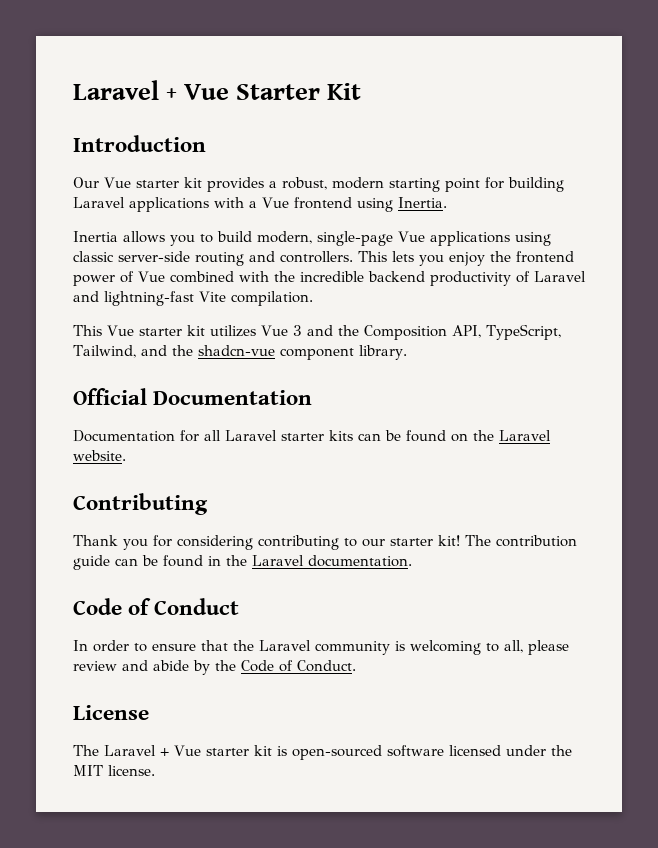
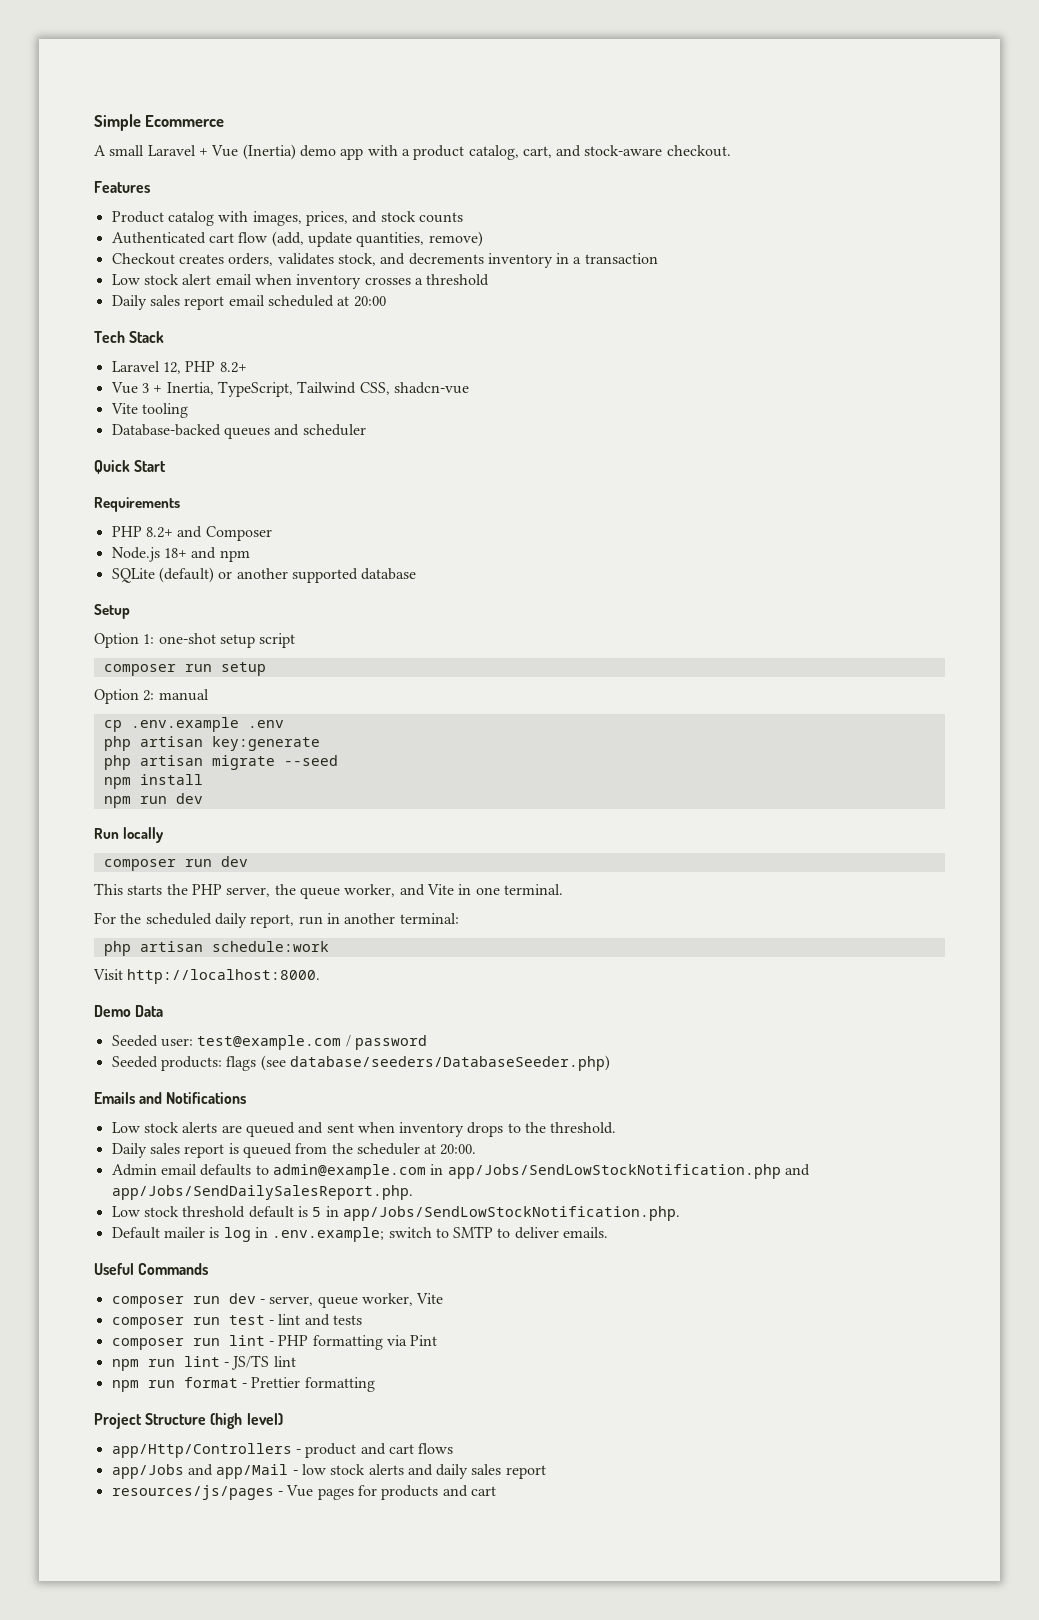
[73,80,362,100] [73,135,206,152] [73,177,564,192] [73,197,447,212] [73,231,551,246] [73,251,574,266] [73,271,586,286] [73,291,313,306] [73,324,561,340] [73,345,407,360] [73,388,313,405] [73,430,551,442] [73,450,126,461] [73,493,208,515] [73,535,577,550] [73,555,412,570] [73,598,240,615] [73,640,569,655] [73,660,356,675] [73,705,149,720] [73,745,572,760] [73,765,155,776] Laravel + Vue Starter Kit // Introduction // Our Vue starter kit provides a robust, modern starting point for building Laravel applications with a Vue frontend using Inertia. // Inertia allows you to build modern, single-page Vue applications using classic server-side routing and controllers. This lets you enjoy the frontend power of Vue combined with the incredible backend productivity of Laravel and lightning-fast Vite compilation. // This Vue starter kit utilizes Vue 3 and the Composition API, TypeScript, Tailwind, and the shadcn-vue component library. // Official Documentation // Documentation for all Laravel starter kits can be found on the Laravel website. // Contributing // Thank you for considering contributing to our starter kit! The contribution guide can be found in the Laravel documentation. // Code of Conduct // In order to ensure that the Laravel community is welcoming to all, please review and abide by the Code of Conduct. // License // The Laravel + Vue starter kit is open-sourced software licensed under the MIT license. -> [94,114,225,131] [94,144,731,160] [94,181,150,193] [111,211,463,226] [111,231,483,247] [111,253,658,268] [111,274,490,289] [111,295,386,310] [94,331,165,343] [111,361,247,374] [110,381,469,397] [110,403,188,418] [111,424,366,439] [94,460,167,474] [94,497,180,512] [111,526,272,541] [111,547,250,562] [111,567,417,583] [94,604,130,619] [94,633,296,648] [103,662,266,676] [94,689,209,704] [103,717,284,732] [103,736,320,751] [103,755,338,770] [103,774,203,789] [103,793,203,808] [94,827,165,843] [103,856,248,871] [94,883,563,899] [94,912,459,928] [103,941,329,956] [93,969,321,984] [94,1005,164,1017] [111,1035,427,1050] [111,1055,610,1071] [94,1092,247,1104] [111,1122,617,1137] [111,1143,477,1158] [111,1164,810,1179] [111,1185,413,1200] [111,1206,680,1221] [111,1226,609,1242] [94,1263,209,1275] [111,1293,444,1308] [111,1314,362,1329] [111,1335,438,1350] [111,1355,296,1371] [111,1377,375,1392] [94,1413,283,1429] [111,1443,454,1458] [111,1464,546,1479] [111,1485,496,1500] Simple Ecommerce // A small Laravel + Vue (Inertia) demo app with a product catalog, cart, and stock-aware checkout. // Features // Product catalog with images, prices, and stock counts // Authenticated cart flow (add, update quantities, remove) // Checkout creates orders, validates stock, and decrements inventory in a transaction // Low stock alert email when inventory crosses a threshold // Daily sales report email scheduled at 20:00 // Tech Stack // Laravel 12, PHP 8.2+ // Vue 3 + Inertia, TypeScript, Tailwind CSS, shadcn-vue // Vite tooling // Database-backed queues and scheduler // Quick Start // Requirements // PHP 8.2+ and Composer // Node.js 18+ and npm // SQLite (default) or another supported database // Setup // Option 1: one-shot setup script // composer run setup // Option 2: manual // cp .env.example .env // php artisan key:generate // php artisan migrate --seed // npm install // npm run dev // Run locally // composer run dev // This starts the PHP server, the queue worker, and Vite in one terminal. // For the scheduled daily report, run in another terminal: // php artisan schedule:work // Visit http://localhost:8000. // Demo Data // Seeded user: test@example.com / password // Seeded products: flags (see database/seeders/DatabaseSeeder.php) // Emails and Notifications // Low stock alerts are queued and sent when inventory drops to the threshold. // Daily sales report is queued from the scheduler at 20:00. // Admin email defaults to admin@example.com in app/Jobs/SendLowStockNotification.php and app/Jobs/SendDailySalesReport.php. // Low stock threshold default is 5 in app/Jobs/SendLowStockNotification.php. // Default mailer is log in .env.example; switch to SMTP to deliver emails. // Useful Commands // composer run dev - server, queue worker, Vite // composer run test - lint and tests // composer run lint - PHP formatting via Pint // npm run lint - JS/TS lint // npm run format - Prettier formatting // Project Structure (high level) // app/Http/Controllers - product and cart flows // app/Jobs and app/Mail - low stock alerts and daily sales report // resources/js/pages - Vue pages for products and cart

